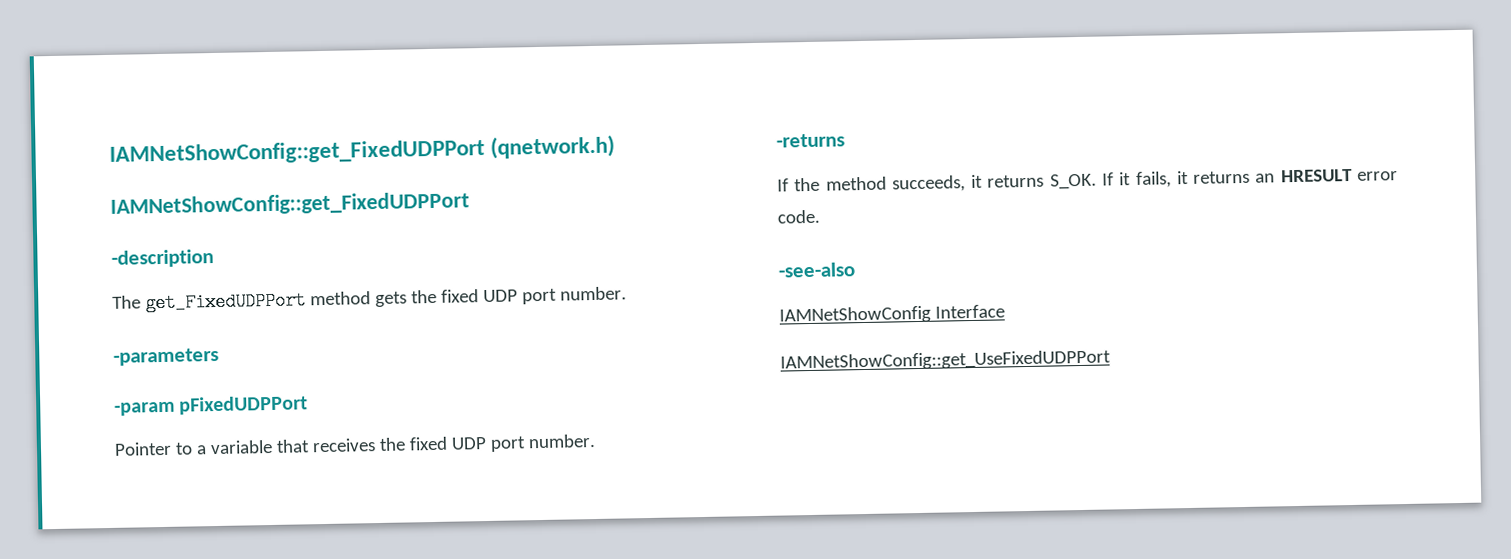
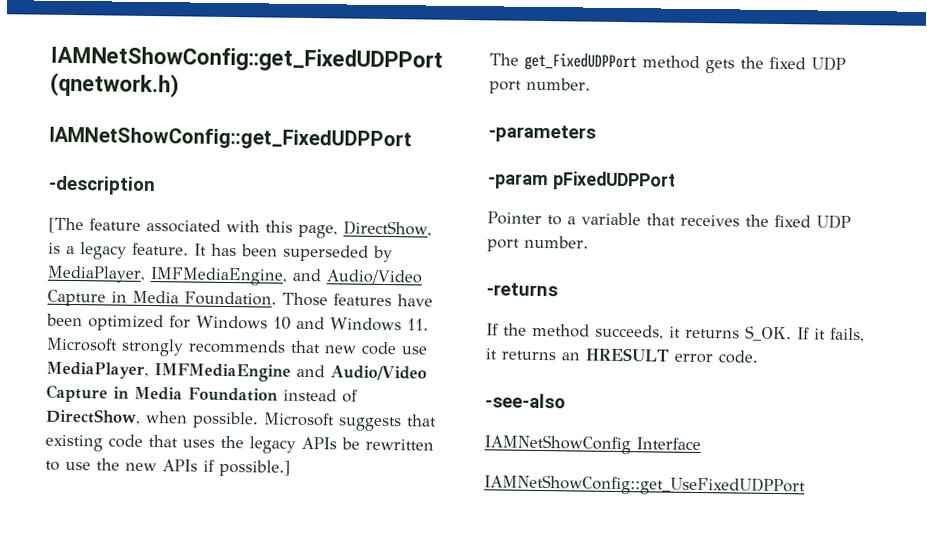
(214, 258) none -> [48,217,432,239] [48,242,393,263] [47,265,422,286] [47,289,433,307] [46,313,429,332] [46,337,428,357] [46,361,427,382] [46,384,358,403] [46,408,437,432] [45,434,434,454] [45,458,291,477] // [The feature associated with this page, DirectShow, is a legacy feature. It has been superseded by MediaPlayer, IMFMediaEngine, and Audio/Video Capture in Media Foundation. Those features have been optimized for Windows 10 and Windows 11. Microsoft strongly recommends that new code use MediaPlayer, IMFMediaEngine and Audio/Video Capture in Media Foundation instead of DirectShow, when possible. Microsoft suggests that existing code that uses the legacy APIs be rewritten to use the new APIs if possible.]

